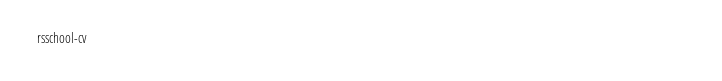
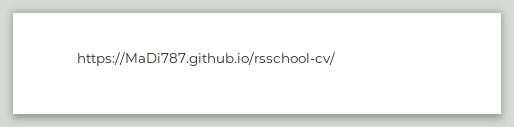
[37,32,87,43] rsschool-cv -> [77,52,335,66] https://MaDi787.github.io/rsschool-cv/

